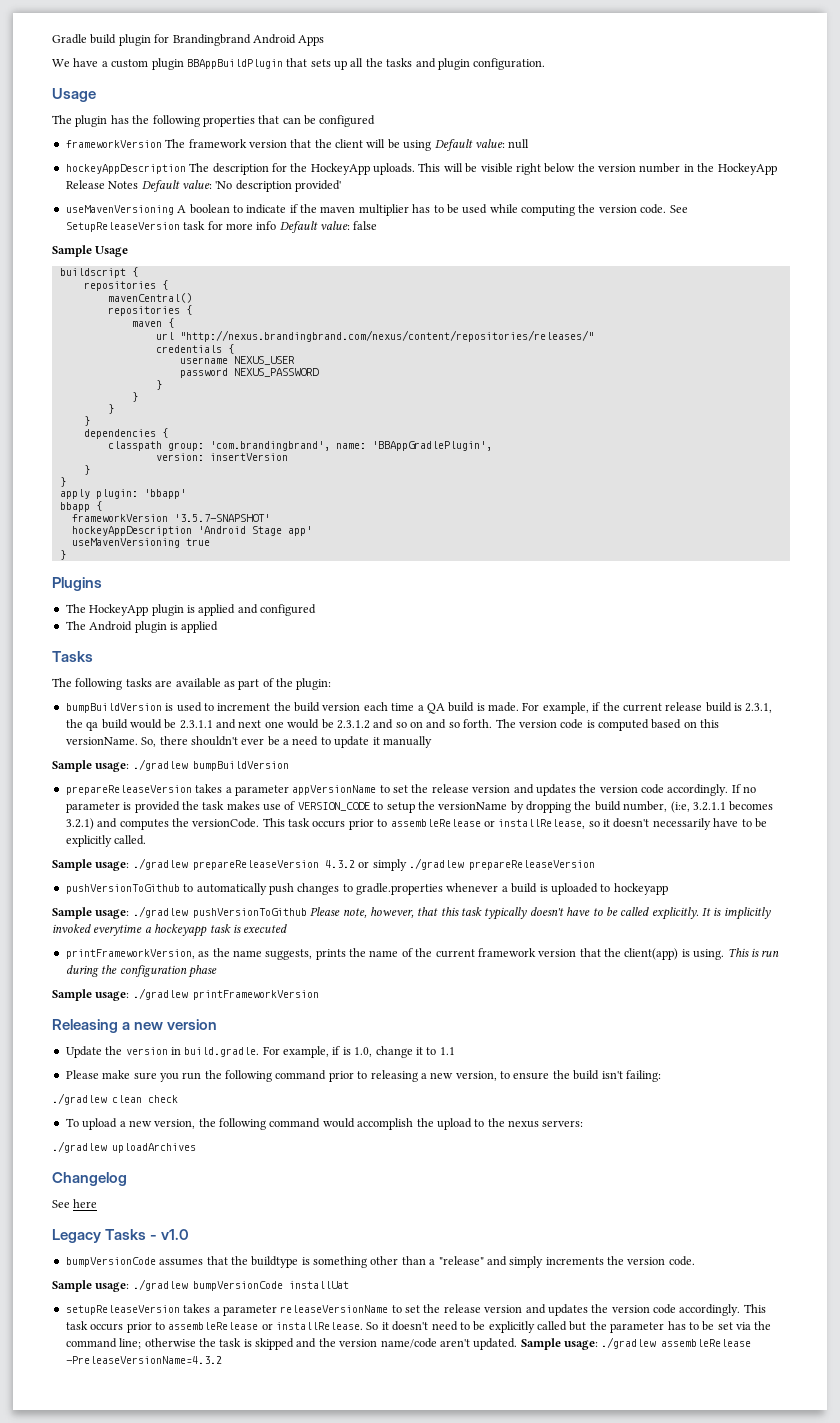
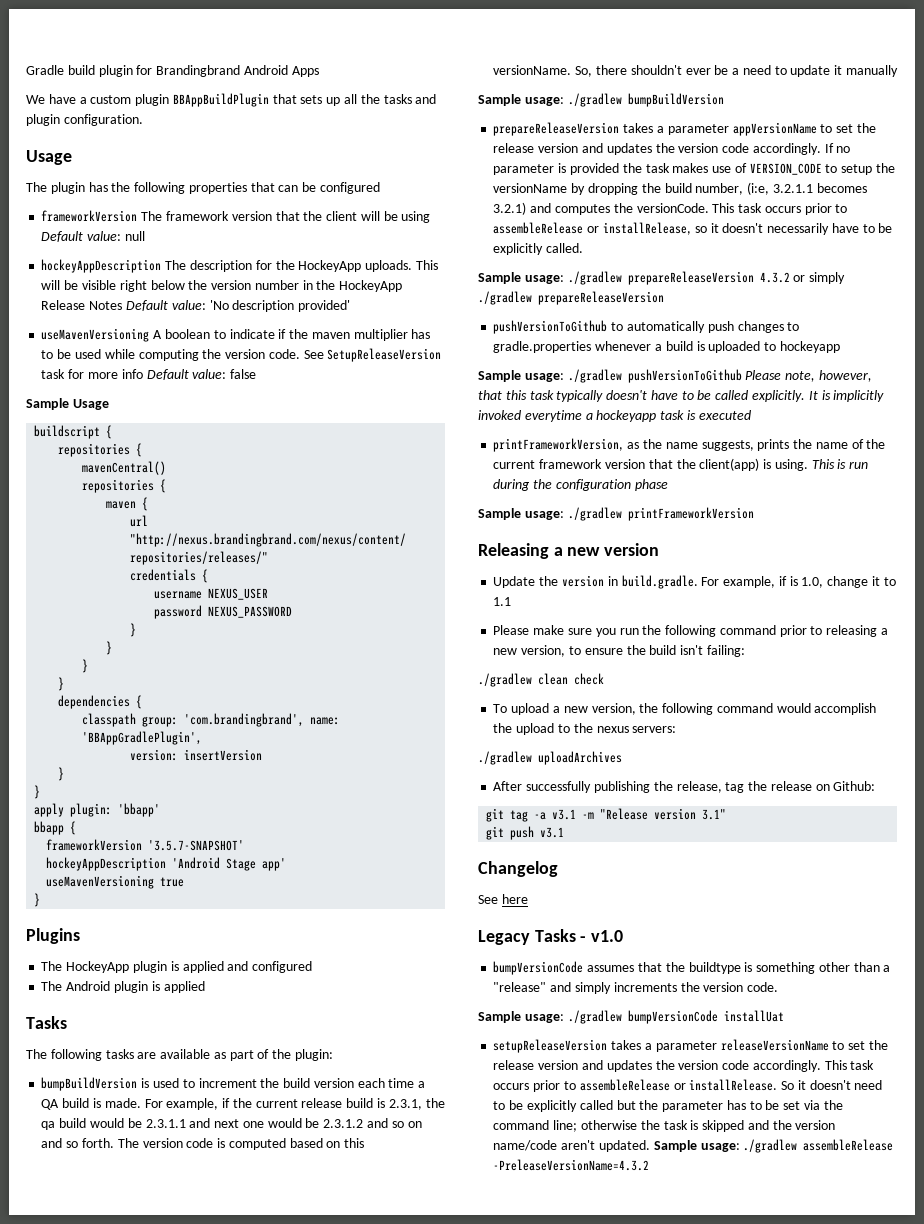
(196, 1148) none -> [493,781,876,793] [486,808,727,822] [486,826,565,840] // After successfully publishing the release, tag the release on Github: // git tag -a v3.1 -m "Release version 3.1" // git push v3.1

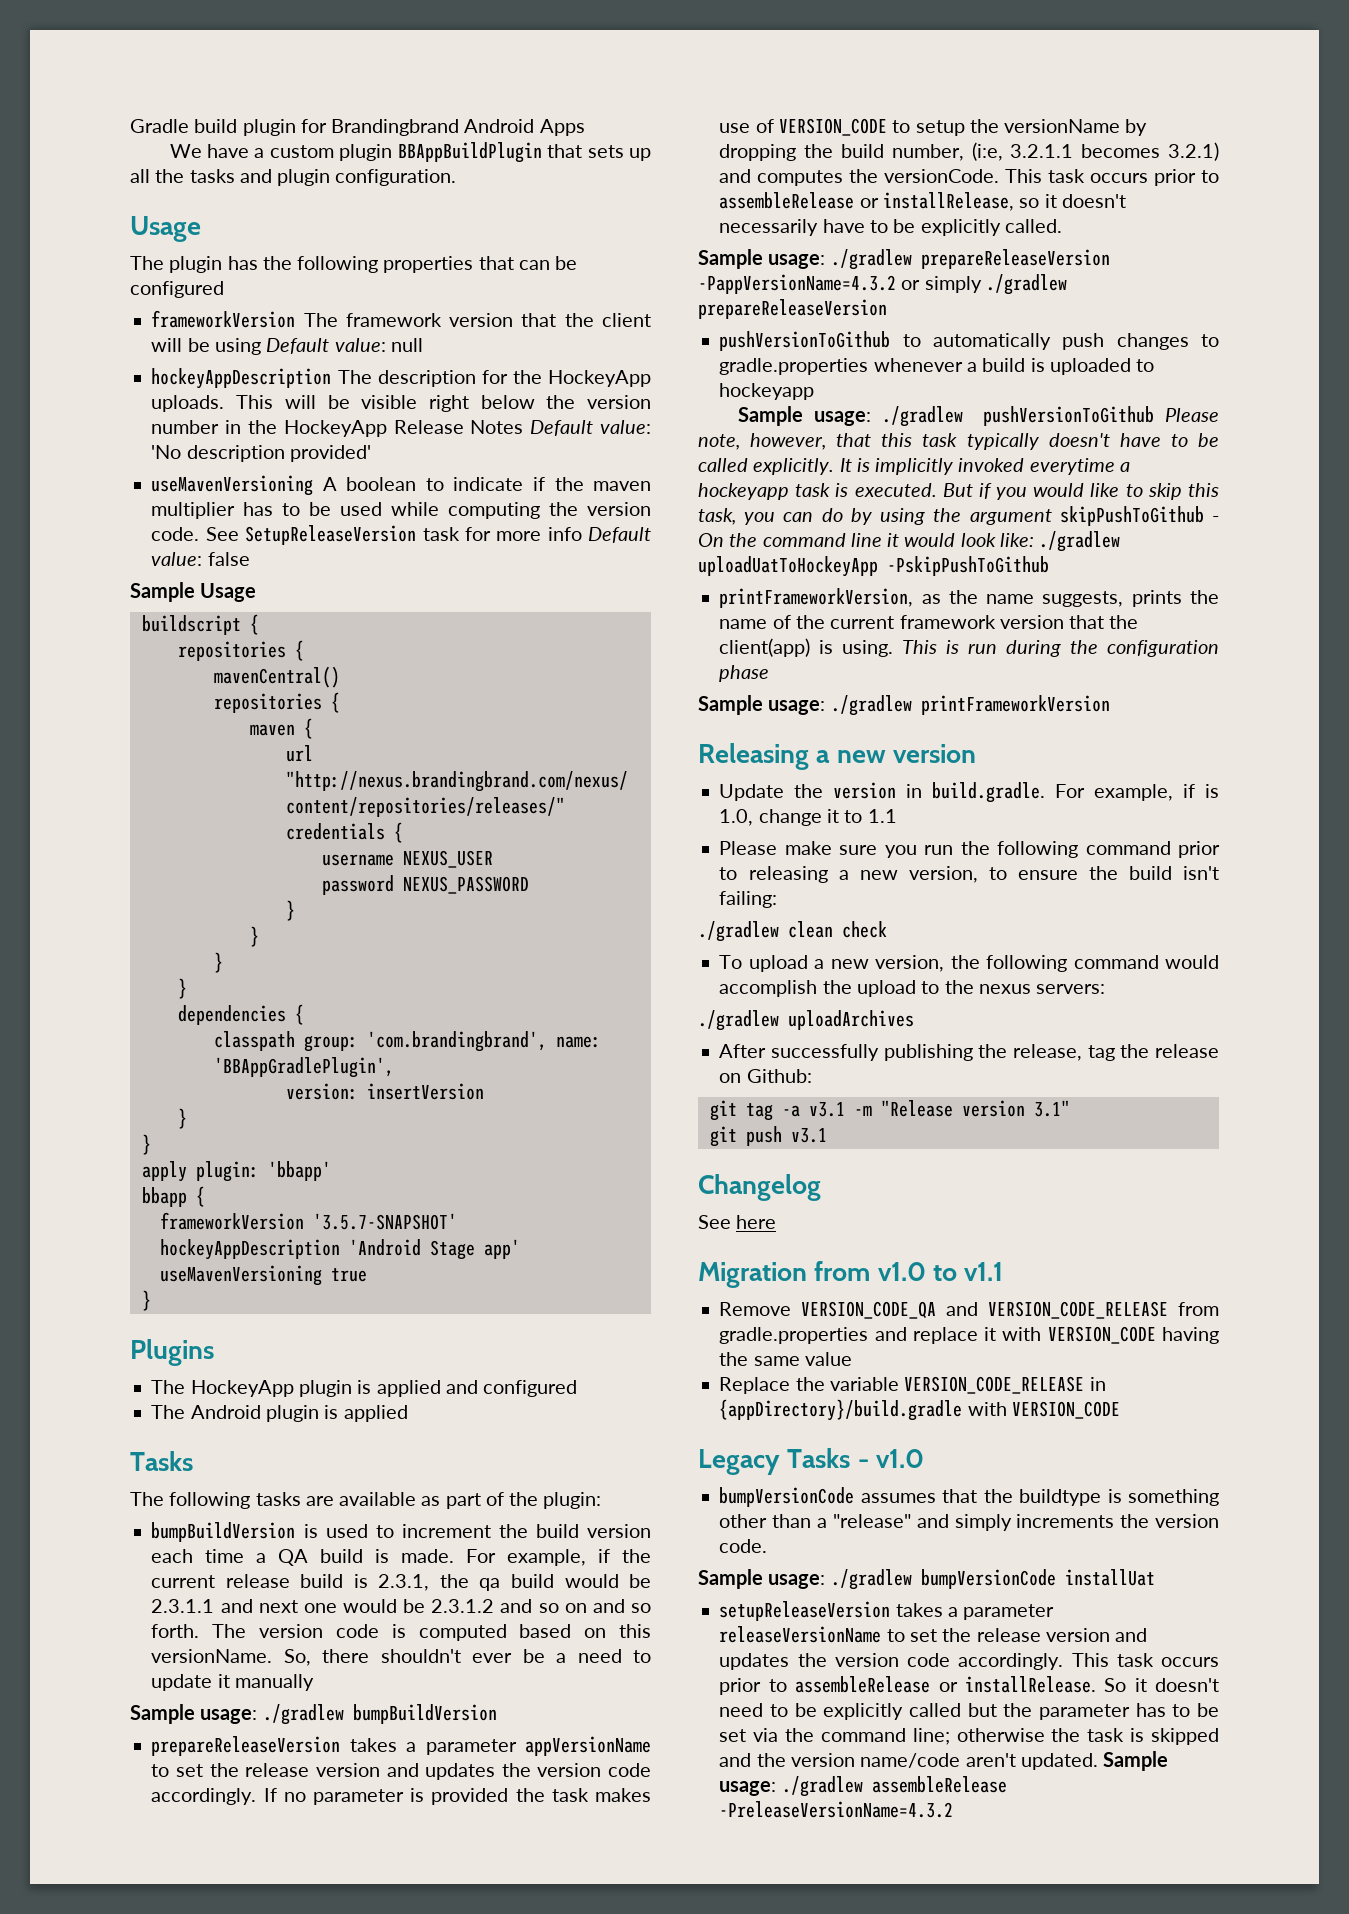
[759,272,790,283] 4.3.2 -> [698,274,896,294] -PappVersionName=4.3.2
[698,410,751,420] executed -> [854,483,1219,500] [698,506,1219,526] [698,531,1121,552] [698,556,1049,577] executed. But if you would like to skip this task, you can do by using the argument skipPushToGithub - On the command line it would look like: ./gradlew uploadUatToHockeyApp -PskipPushToGithub
(528, 899) none -> [698,1261,1004,1288] [719,1301,1219,1319] [719,1326,1219,1344] [719,1352,852,1366] [719,1376,1106,1394] [719,1399,1120,1421] // Migration from v1.0 to v1.1 // Remove VERSION_CODE_QA and VERSION_CODE_RELEASE from gradle.properties and replace it with VERSION_CODE having the same value // Replace the variable VERSION_CODE_RELEASE in {appDirectory}/build.gradle with VERSION_CODE

